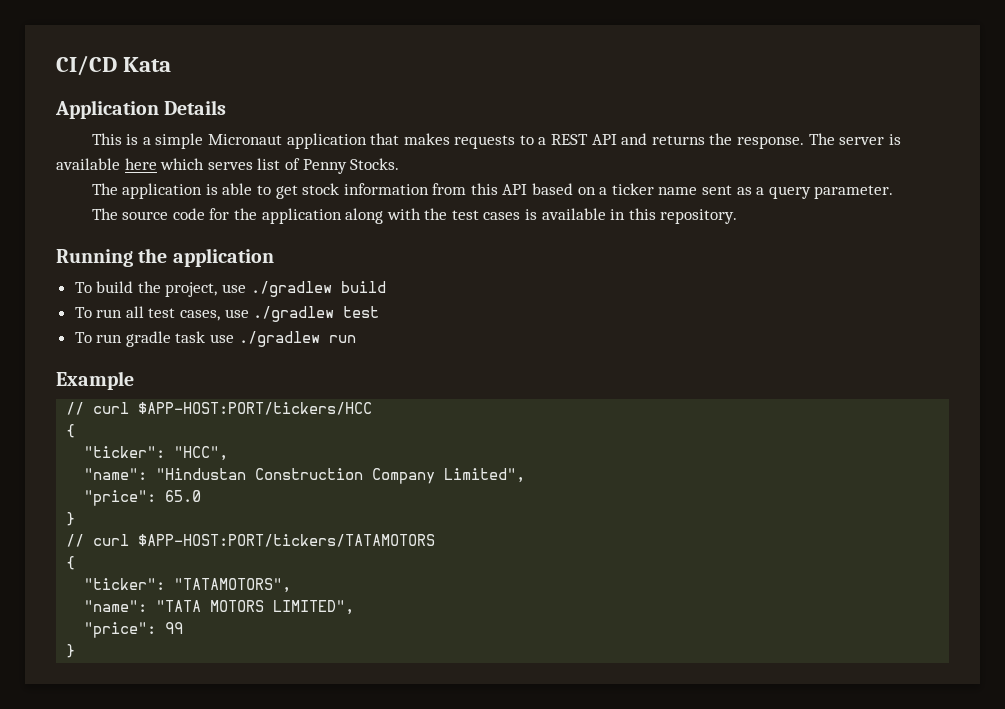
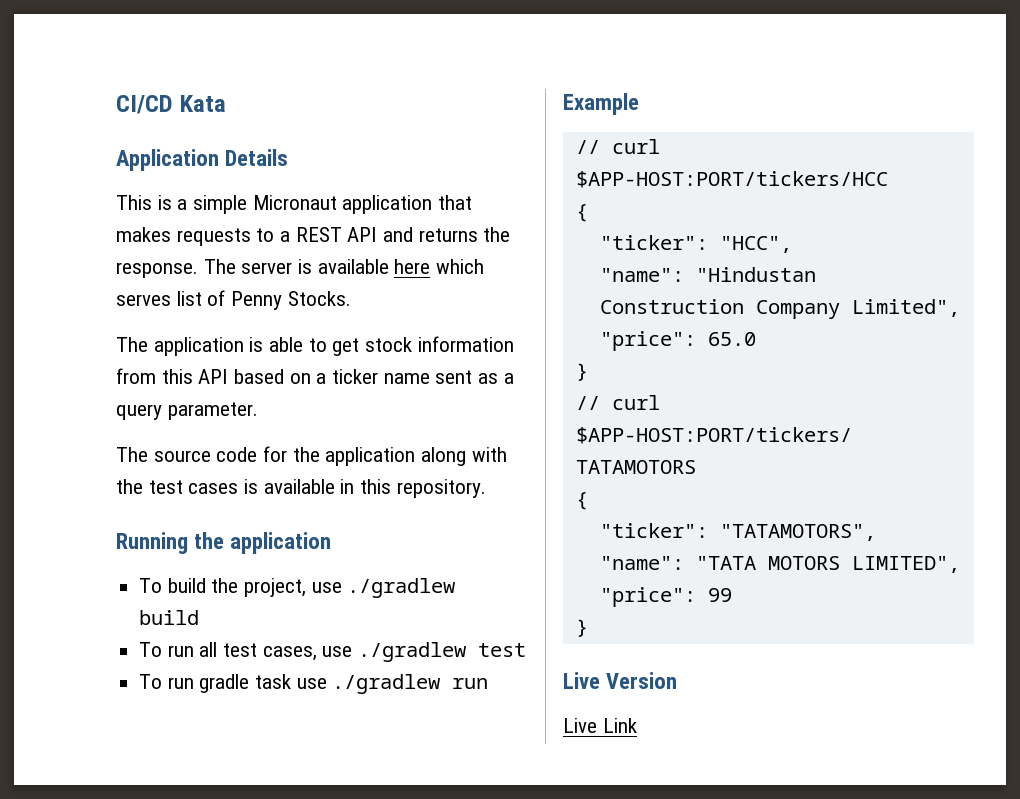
(76, 651) none -> [563,672,678,689] [563,718,637,733] // Live Version // Live Link

